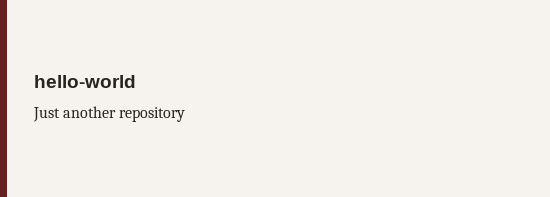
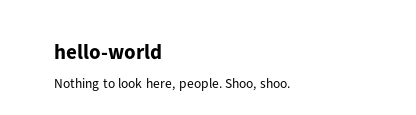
[33,106,186,122] Just another repository -> [54,78,290,91] Nothing to look here, people. Shoo, shoo.

